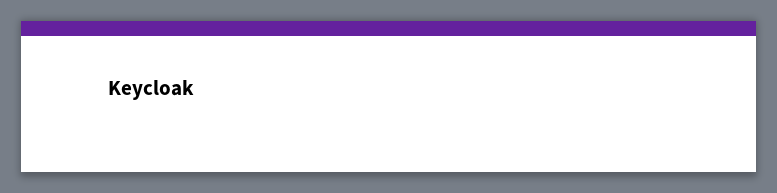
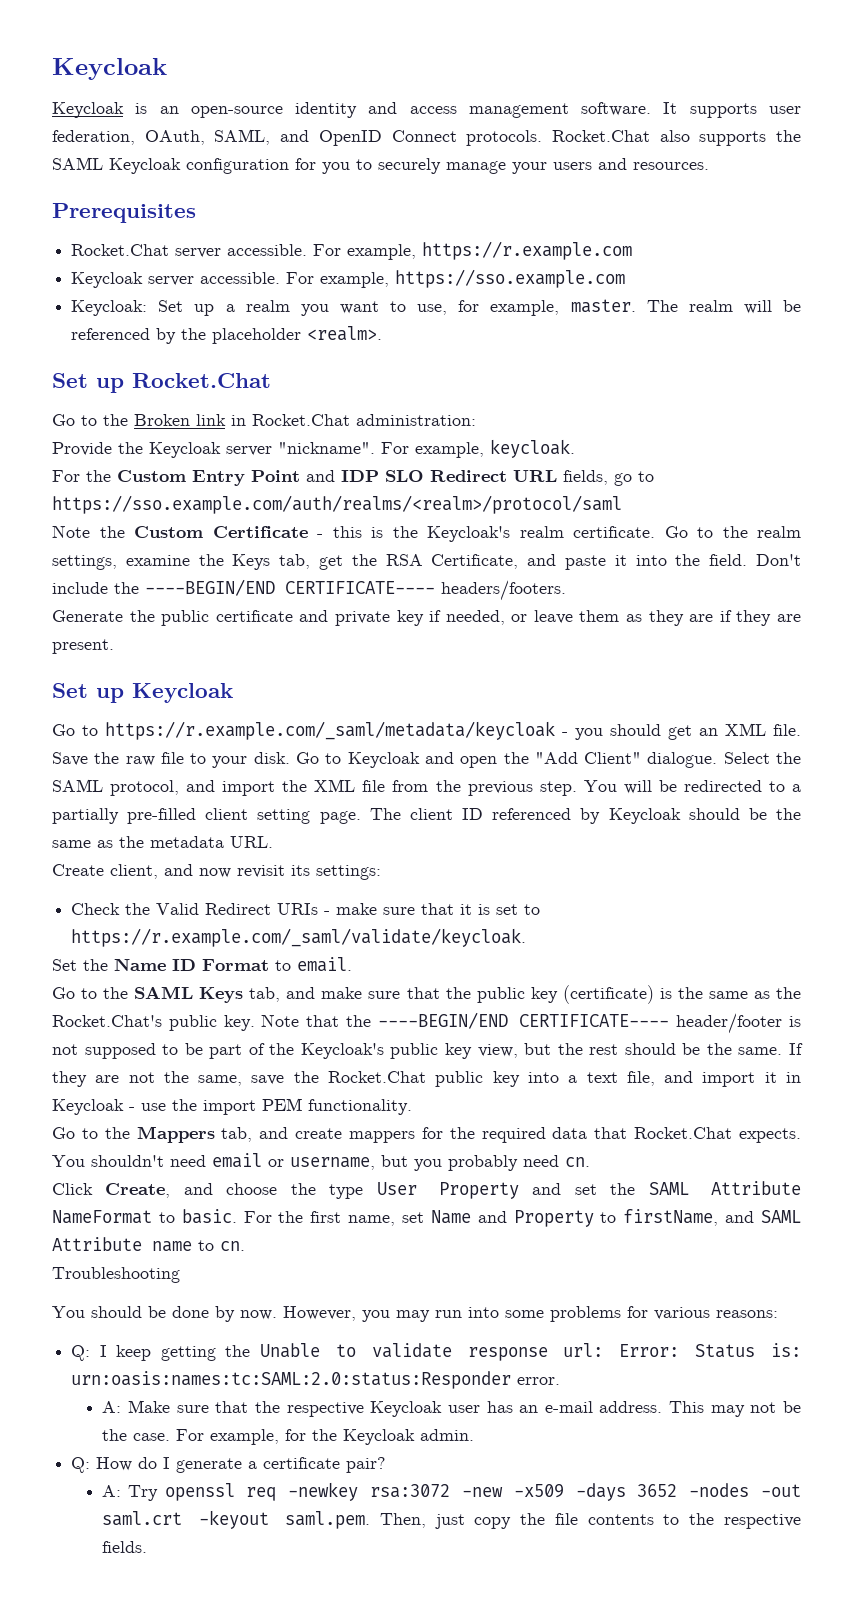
[108,80,194,100] Keycloak -> [52,58,167,80] [52,102,801,118] [52,129,801,146] [52,157,709,174] [52,203,196,223] [71,241,633,260] [71,269,626,288] [71,299,802,316] [71,326,383,344] [52,373,271,393] [52,414,476,426] [52,439,575,458] [52,470,654,486] [52,495,622,514] [52,525,801,542] [52,554,801,570] [52,579,566,601] [52,610,802,626] [52,639,114,654] [52,683,233,703] [52,721,801,740] [52,752,801,768] [52,779,801,796] [52,808,801,824] [52,836,273,848] [52,864,381,880] [71,903,541,915] [71,928,527,947] [52,957,352,972] [52,985,801,1004] [52,1012,801,1034] [52,1043,803,1059] [52,1071,801,1087] [52,1098,412,1115] [52,1126,801,1143] [52,1153,590,1171] [52,1181,801,1199] [52,1209,801,1227] [52,1237,245,1252] [52,1267,180,1283] [52,1306,778,1322] [71,1343,801,1361] [71,1371,561,1389] [102,1400,801,1417] [102,1429,475,1445] [71,1457,387,1473] [102,1482,801,1501] [102,1510,802,1529] [102,1541,148,1553] Keycloak // Keycloak is an open-source identity and access management software. It supports user federation, OAuth, SAML, and OpenID Connect protocols. Rocket.Chat also supports the SAML Keycloak configuration for you to securely manage your users and resources. // Prerequisites // Rocket.Chat server accessible. For example, https://r.example.com // Keycloak server accessible. For example, https://sso.example.com // Keycloak: Set up a realm you want to use, for example, master. The realm will be referenced by the placeholder <realm>. // Set up Rocket.Chat // Go to the Broken link in Rocket.Chat administration: // Provide the Keycloak server "nickname". For example, keycloak. // For the Custom Entry Point and IDP SLO Redirect URL fields, go to https://sso.example.com/auth/realms/<realm>/protocol/saml // Note the Custom Certificate - this is the Keycloak's realm certificate. Go to the realm settings, examine the Keys tab, get the RSA Certificate, and paste it into the field. Don't include the ----BEGIN/END CERTIFICATE---- headers/footers. // Generate the public certificate and private key if needed, or leave them as they are if they are present. // Set up Keycloak // Go to https://r.example.com/_saml/metadata/keycloak - you should get an XML file. Save the raw file to your disk. Go to Keycloak and open the "Add Client" dialogue. Select the SAML protocol, and import the XML file from the previous step. You will be redirected to a partially pre-filled client setting page. The client ID referenced by Keycloak should be the same as the metadata URL. // Create client, and now revisit its settings: // Check the Valid Redirect URIs - make sure that it is set to https://r.example.com/_saml/validate/keycloak. // Set the Name ID Format to email. // Go to the SAML Keys tab, and make sure that the public key (certificate) is the same as the Rocket.Chat's public key. Note that the ----BEGIN/END CERTIFICATE---- header/footer is not supposed to be part of the Keycloak's public key view, but the rest should be the same. If they are not the same, save the Rocket.Chat public key into a text file, and import it in Keycloak - use the import PEM functionality. // Go to the Mappers tab, and create mappers for the required data that Rocket.Chat expects. You shouldn't need email or username, but you probably need cn. // Click Create, and choose the type User Property and set the SAML Attribute NameFormat to basic. For the first name, set Name and Property to firstName, and SAML Attribute name to cn. // Troubleshooting // You should be done by now. However, you may run into some problems for various reasons: // Q: I keep getting the Unable to validate response url: Error: Status is: urn:oasis:names:tc:SAML:2.0:status:Responder error. // A: Make sure that the respective Keycloak user has an e-mail address. This may not be the case. For example, for the Keycloak admin. // Q: How do I generate a certificate pair? // A: Try openssl req -newkey rsa:3072 -new -x509 -days 3652 -nodes -out saml.crt -keyout saml.pem. Then, just copy the file contents to the respective fields.

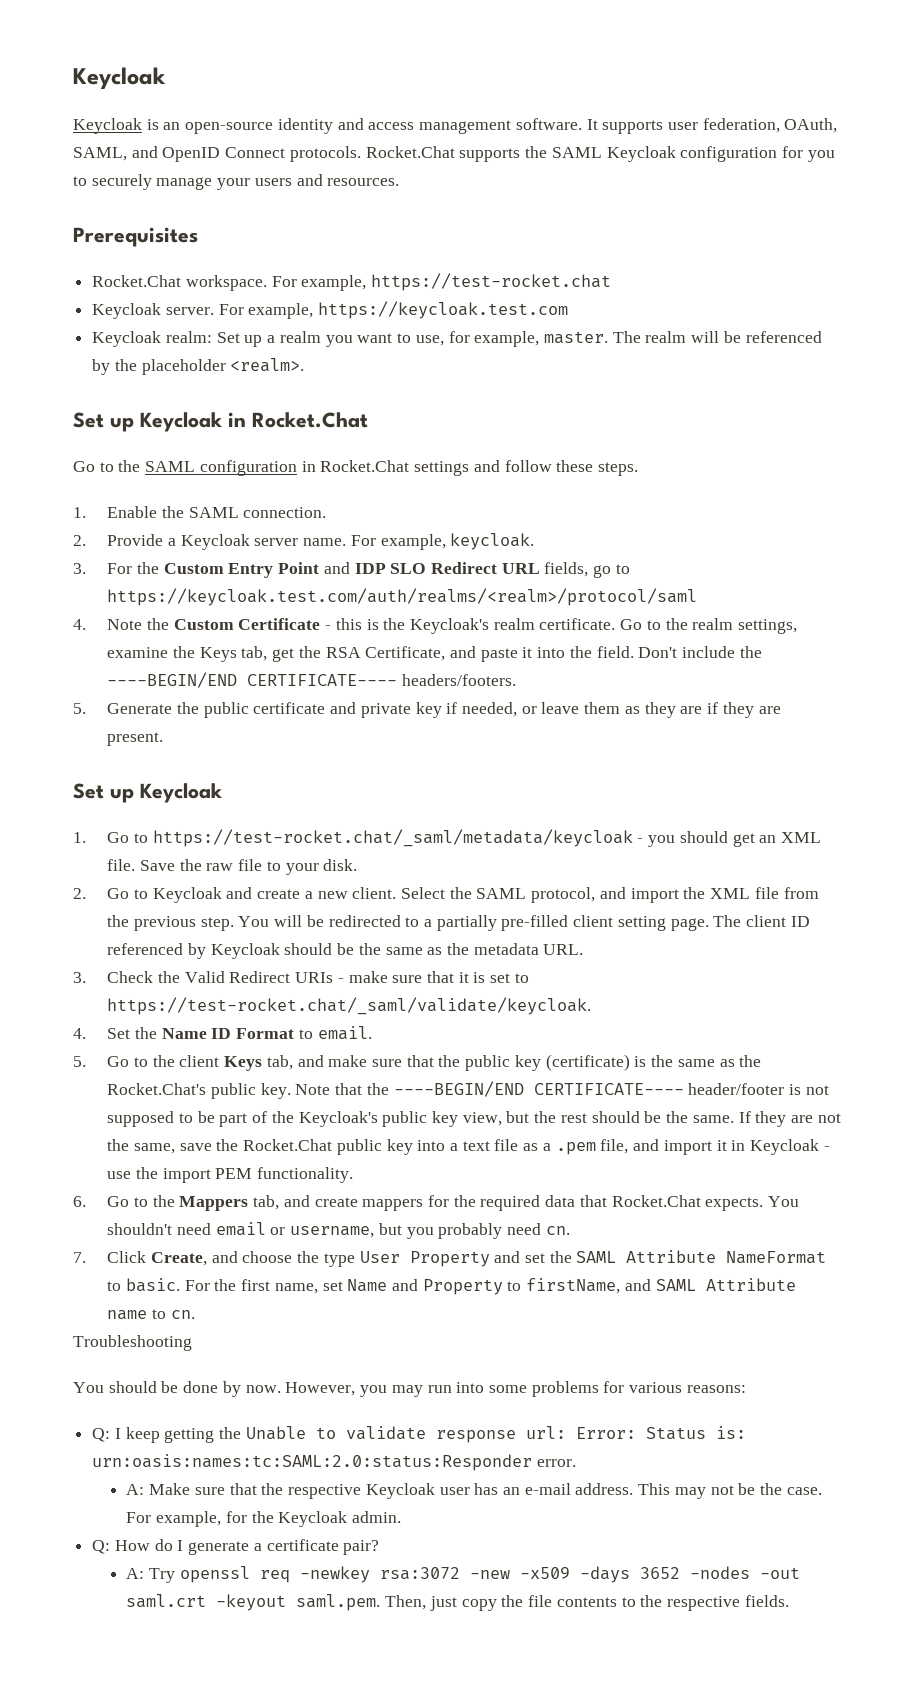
[659,130,690,142] also -> (455, 152) none
[175,241,633,260] [71,269,626,288] [71,300,148,316] server accessible. For example, https://r.example.com // Keycloak server accessible. For example, https://sso.example.com // Keycloak: -> [185,273,612,291] [92,301,569,319] [92,331,212,347] workspace. For example, https://test-rocket.chat // Keycloak server. For example, https://keycloak.test.com // Keycloak realm:
(124, 385) none -> [140,412,246,432] Keycloak in
[134,414,476,426] [52,442,375,458] Broken link in Rocket.Chat administration: // Provide the Keycloak server "nickname". -> [145,460,638,476] [73,506,327,518] [73,534,347,550] SAML configuration in Rocket.Chat settings and follow these steps. // 1. Enable the SAML connection. // 2. Provide a Keycloak server name.
(575, 448) none -> [73,563,86,574] 3.
[52,495,622,514] https://sso.example.com/auth/realms/<realm>/protocol/saml // -> [107,588,698,606] [73,619,86,630] https://keycloak.test.com/auth/realms/<realm>/protocol/saml // 4.
(566, 590) none -> [73,703,86,714] 5.
[52,721,555,740] Go to https://r.example.com/_saml/metadata/keycloak -> [73,829,633,847] 1. Go to https://test-rocket.chat/_saml/metadata/keycloak
(290, 758) none -> [73,888,86,899] // 2.
[460,752,718,768] open the "Add Client" dialogue. -> [257,887,397,899] create a new client.
[52,864,381,880] Create client, and now revisit its settings: // -> [73,972,86,983] 3.
[71,928,527,947] https://r.example.com/_saml/validate/keycloak. // -> [107,997,592,1015] [73,1028,86,1039] https://test-rocket.chat/_saml/validate/keycloak. // 4.
[52,986,194,999] Go to the SAML -> [73,1055,220,1067] 5. Go to the client
(618, 1077) none -> [494,1139,596,1155] file as a .pem
(412, 1107) none -> [73,1196,86,1207] 6.
(590, 1162) none -> [73,1252,86,1263] 7.

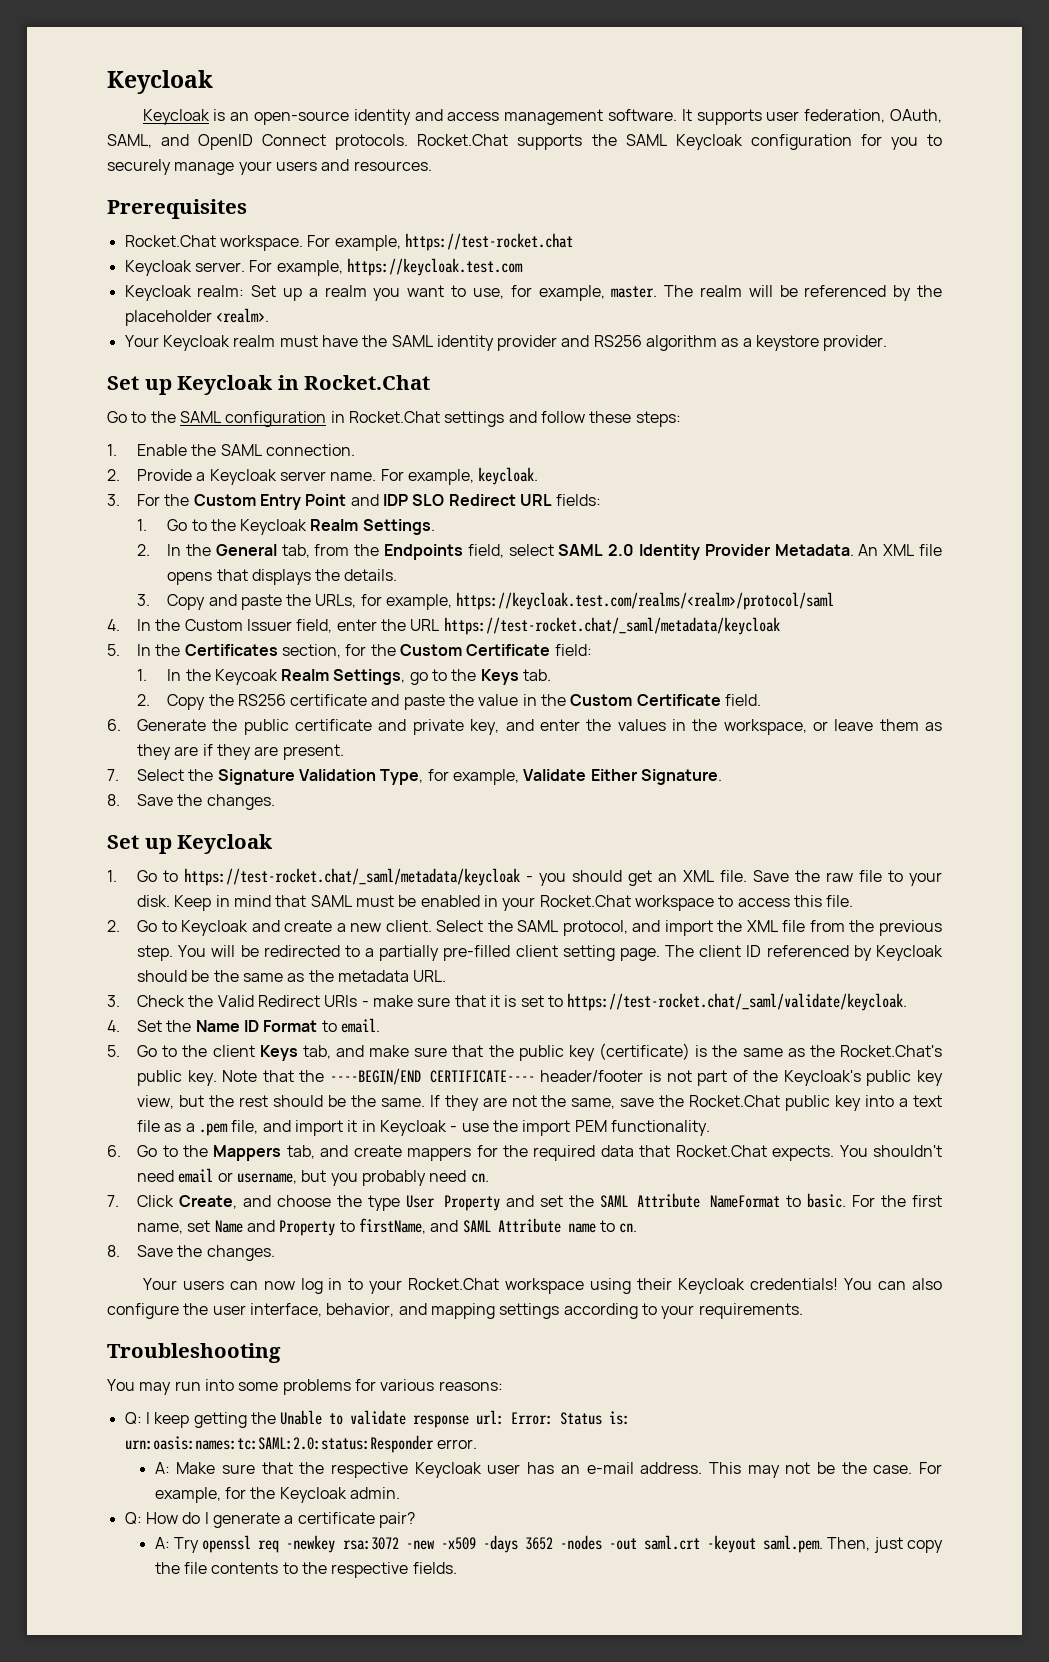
(305, 365) none -> [124,335,888,351] // Your Keycloak realm must have the SAML identity provider and RS256 algorithm as a keystore provider.
[597,462,638,476] steps. -> [635,411,681,427] steps:
[544,562,630,578] [107,588,698,606] [73,618,798,634] [107,646,762,662] [107,672,516,688] [73,703,86,714] fields, go to https://keycloak.test.com/auth/realms/<realm>/protocol/saml // 4. Note the Custom Certificate - this is the Keycloak's realm certificate. Go to the realm settings, examine the Keys tab, get the RSA Certificate, and paste it into the field. Don't include the ----BEGIN/END CERTIFICATE---- headers/footers. // 5. -> [556,494,602,506] [137,519,435,535] [137,544,943,560] [167,569,398,585] [137,592,835,610] [107,617,780,635] [107,644,592,658] [137,669,552,685] [137,694,762,710] [107,719,121,731] fields: // 1. Go to the Keycloak Realm Settings. // 2. In the General tab, from the Endpoints field, select SAML 2.0 Identity Provider Metadata. An XML file opens that displays the details. // 3. Copy and paste the URLs, for example, https://keycloak.test.com/realms/<realm>/protocol/saml // 4. In the Custom Issuer field, enter the URL https://test-rocket.chat/_saml/metadata/keycloak // 5. In the Certificates section, for the Custom Certificate field: // 1. In the Keycoak Realm Settings, go to the Keys tab. // 2. Copy the RS256 certificate and paste the value in the Custom Certificate field. // 6.
[415,702,518,718] key if needed, -> [470,719,807,735] key, and enter the values in the workspace,
(164, 739) none -> [107,769,722,785] [107,794,275,810] // 7. Select the Signature Validation Type, for example, Validate Either Signature. // 8. Save the changes.
(358, 865) none -> [174,895,854,911] Keep in mind that SAML must be enabled in your Rocket.Chat workspace to access this file.
[107,1111,215,1127] supposed to be -> (692, 1076) none
[73,1335,192,1351] [73,1381,388,1397] Troubleshooting // You should be done by now. However, you -> [107,1245,275,1261] [142,1278,942,1294] [107,1303,803,1319] [107,1343,281,1363] [107,1379,135,1391] 8. Save the changes. // Your users can now log in to your Rocket.Chat workspace using their Keycloak credentials! You can also configure the user interface, behavior, and mapping settings according to your requirements. // Troubleshooting // You

